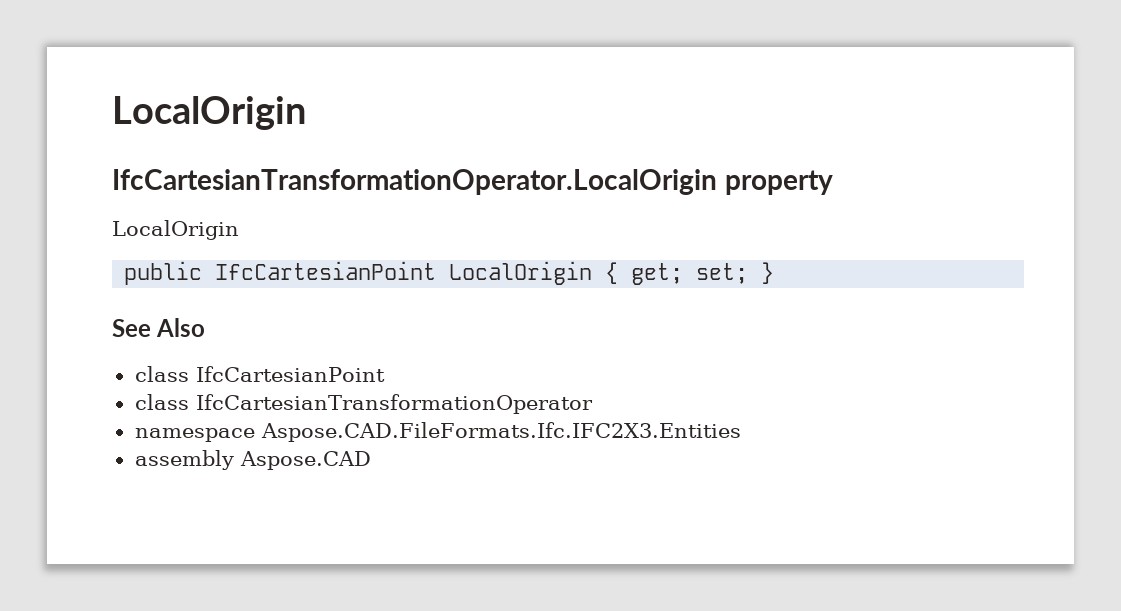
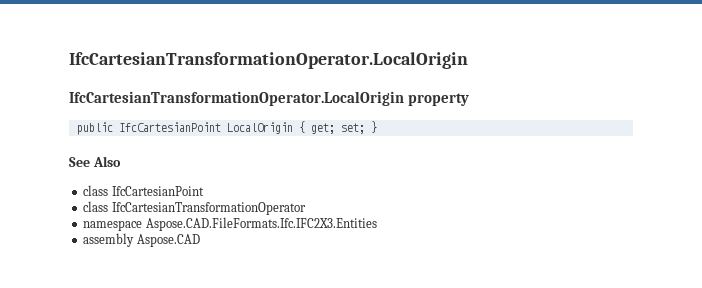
[112,96,306,130] LocalOrigin -> [69,52,468,69] IfcCartesianTransformationOperator.LocalOrigin
[112,220,239,240] // LocalOrigin -> (470, 99) none

